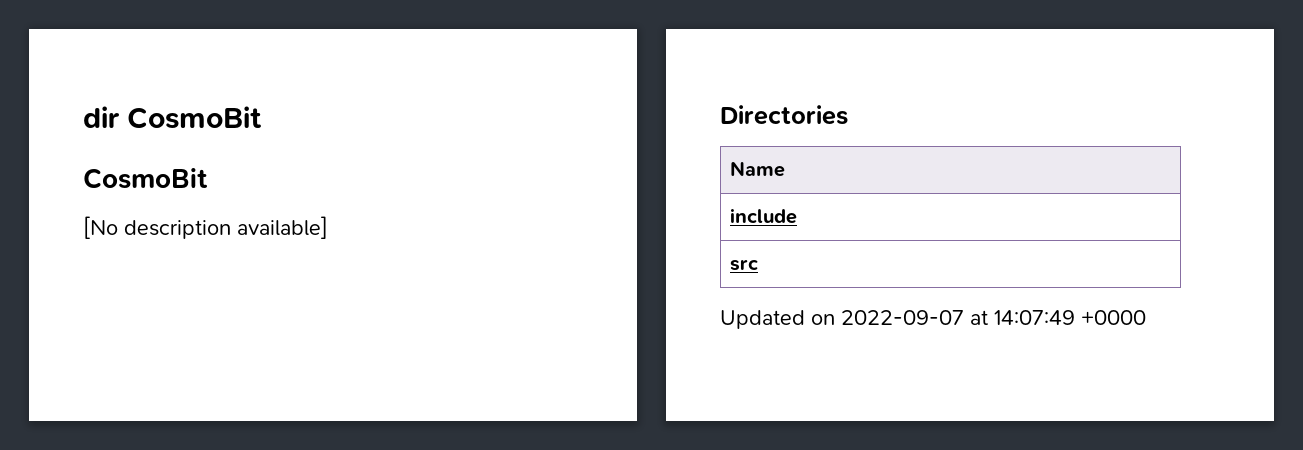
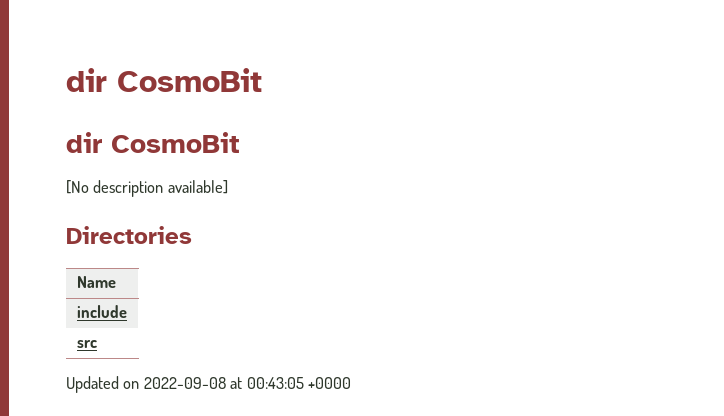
[83,106,263,129] dir CosmoBit // -> [66,68,262,92] [66,132,102,153] dir CosmoBit // dir
[841,310,1075,325] 2022-09-07 at 14:07:49 -> [143,377,304,389] 2022-09-08 at 00:43:05

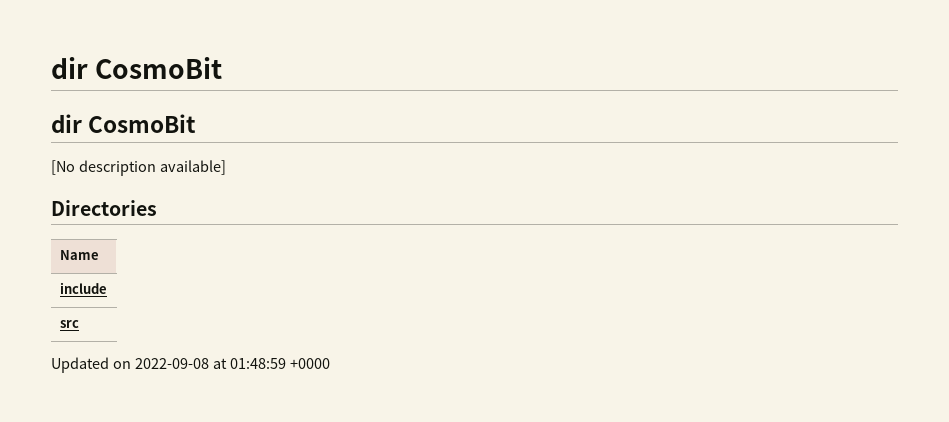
[246,377,304,389] 00:43:05 -> [229,358,286,369] 01:48:59

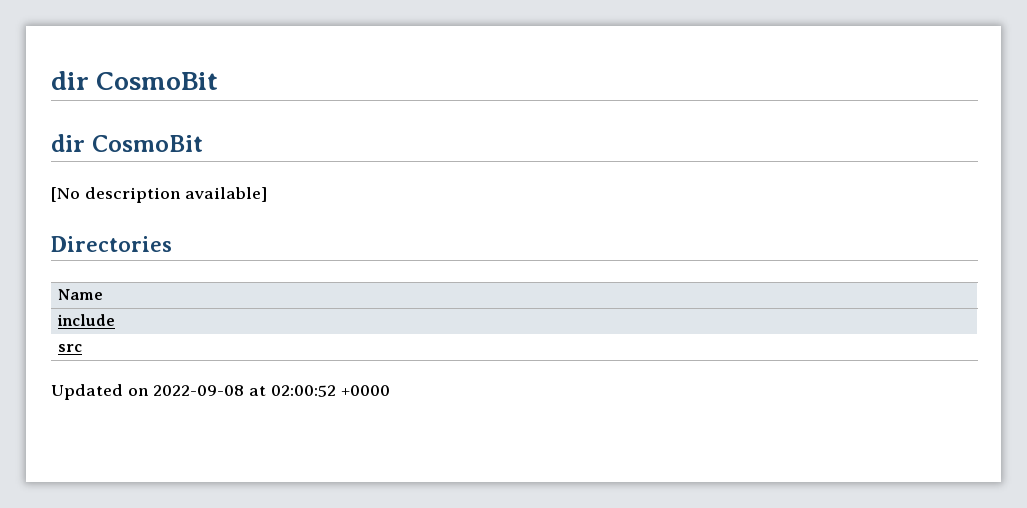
[229,358,286,369] 01:48:59 -> [270,385,336,397] 02:00:52

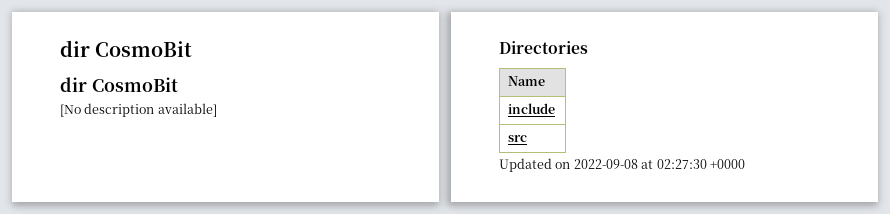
[270,385,336,397] 02:00:52 -> [656,159,707,169] 02:27:30

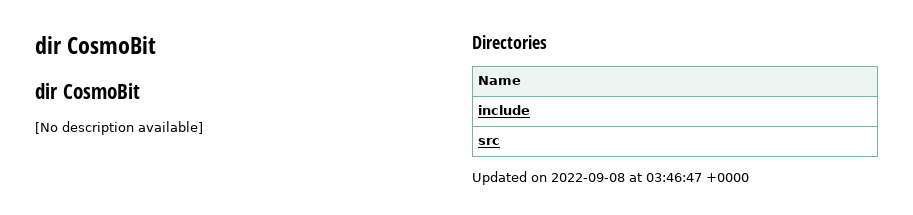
[656,159,707,169] 02:27:30 -> [646,173,702,182] 03:46:47

